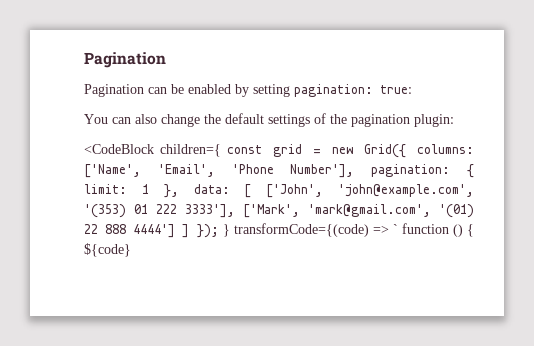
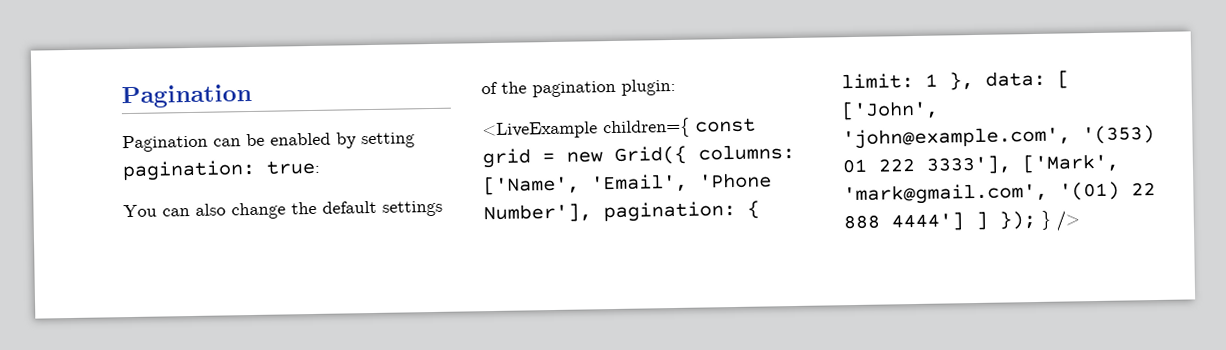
[84,144,154,154] <CodeBlock -> [482,121,598,140] <LiveExample
[233,223,474,237] [84,243,131,257] transformCode={(code) => ` function () { ${code} -> [1056,210,1080,232] />

